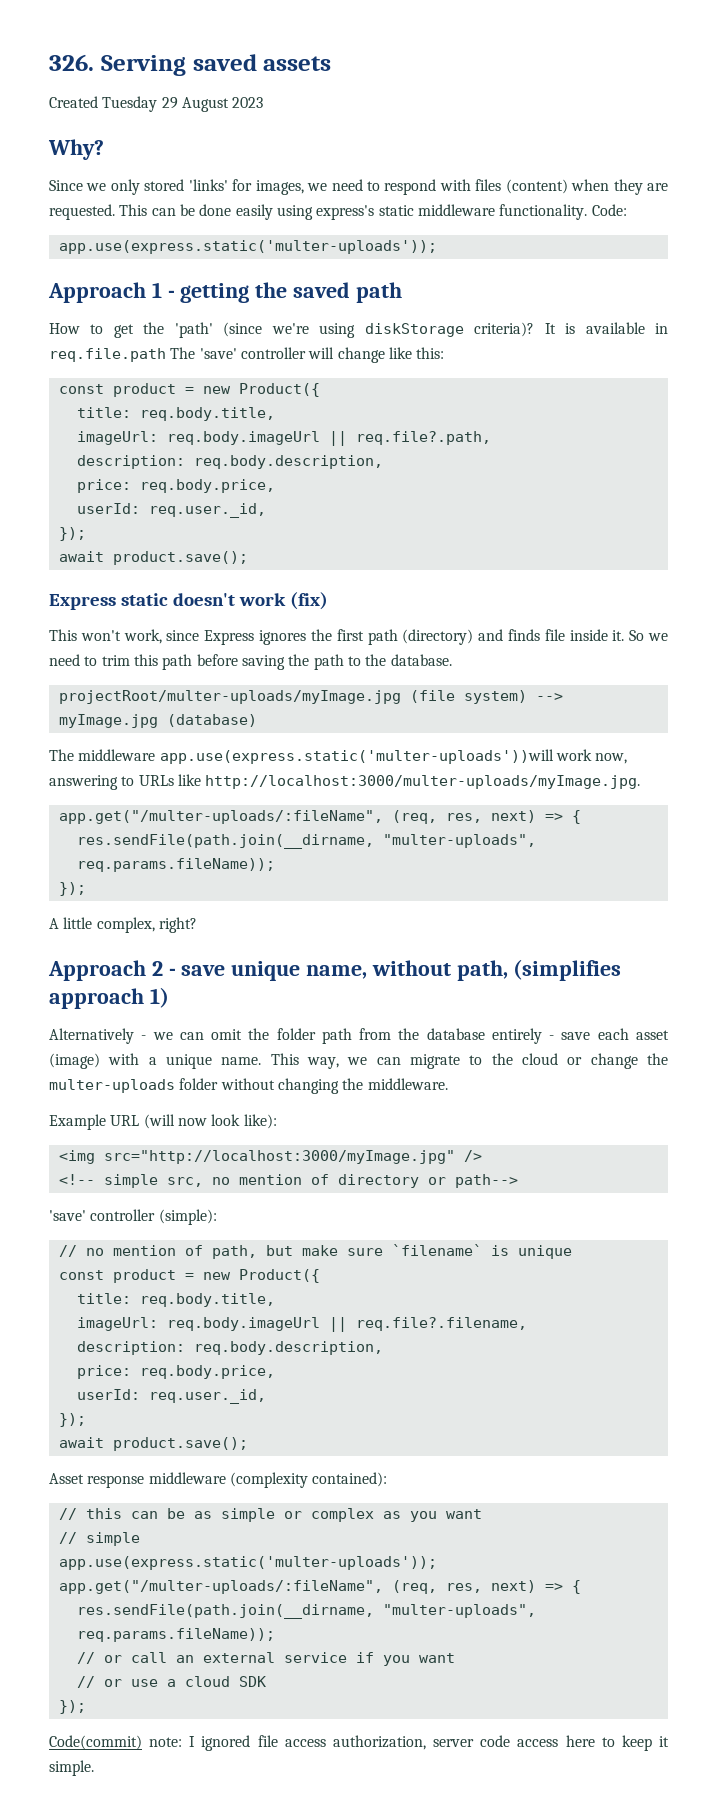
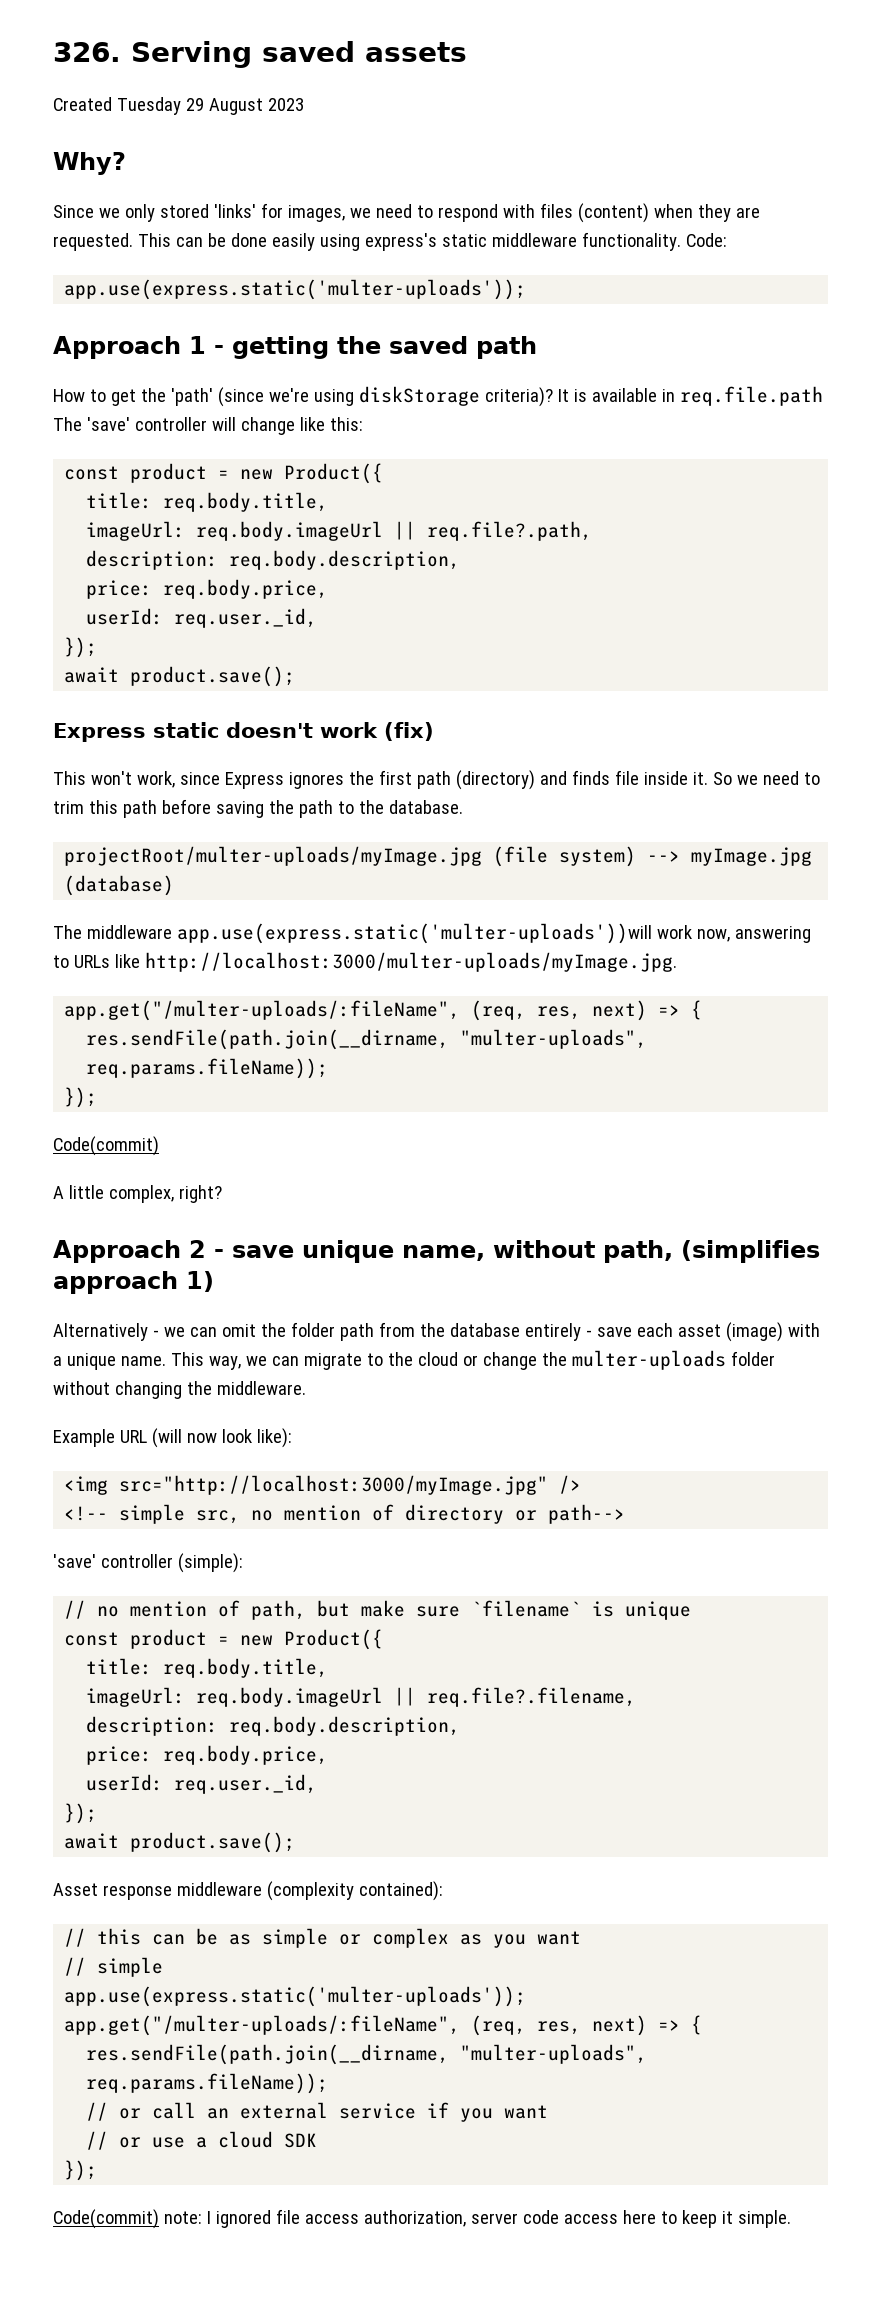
(86, 889) none -> [53,1136,159,1156] // Code(commit)

